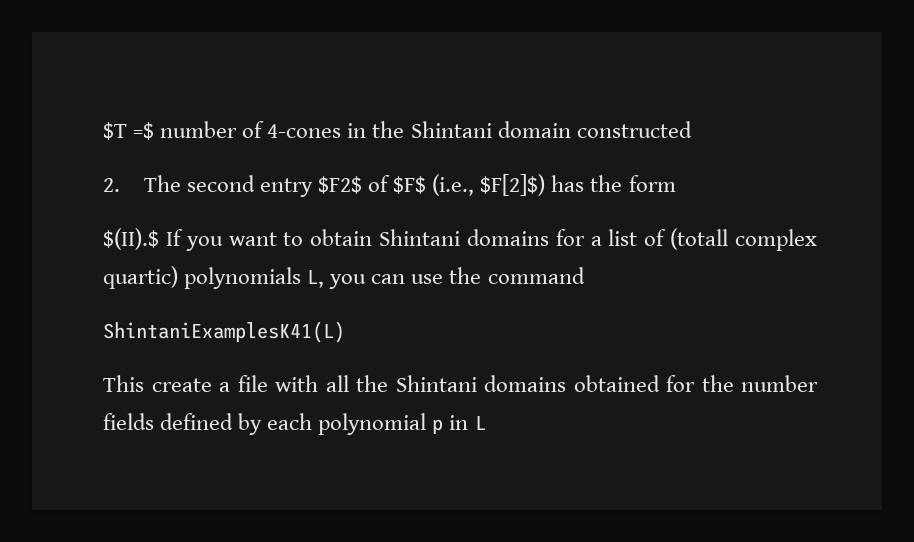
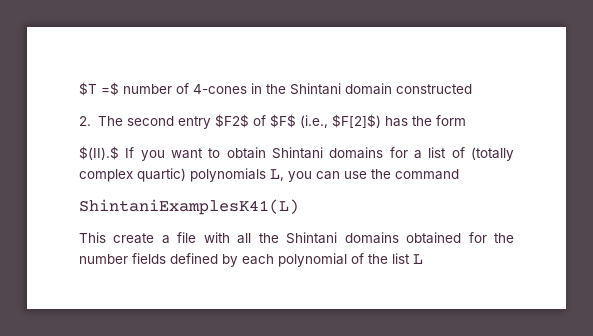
[670,228,729,250] (totall -> [470,147,514,161] (totally
[432,415,469,434] p in -> [351,253,410,264] of the list

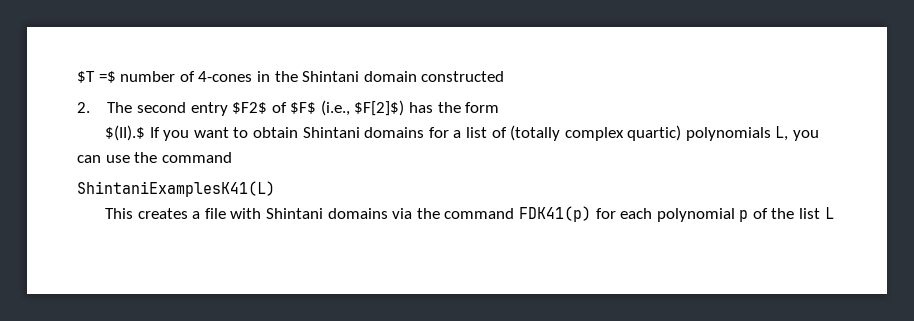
[113,233,155,244] create -> [137,208,188,219] creates
[237,232,514,244] [79,253,238,267] all the Shintani domains obtained for the number fields defined by -> [265,206,616,222] Shintani domains via the command FDK41(p) for
(347, 260) none -> [739,210,749,222] p

